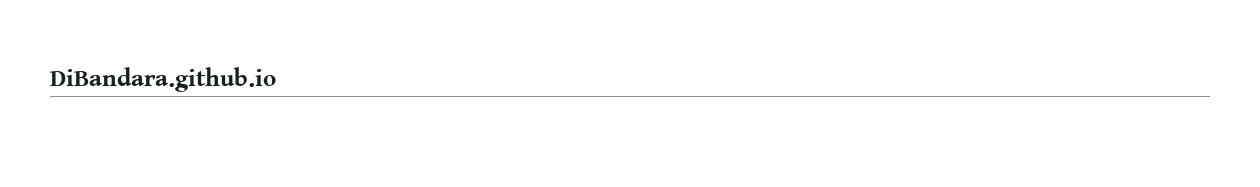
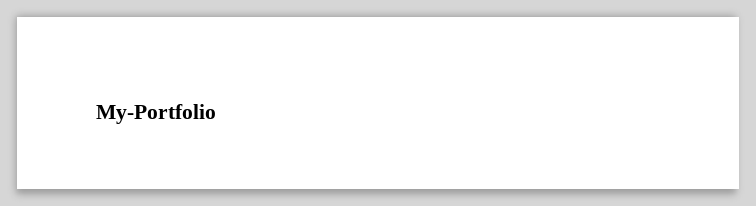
[50,67,276,92] DiBandara.github.io -> [96,104,216,124] My-Portfolio

